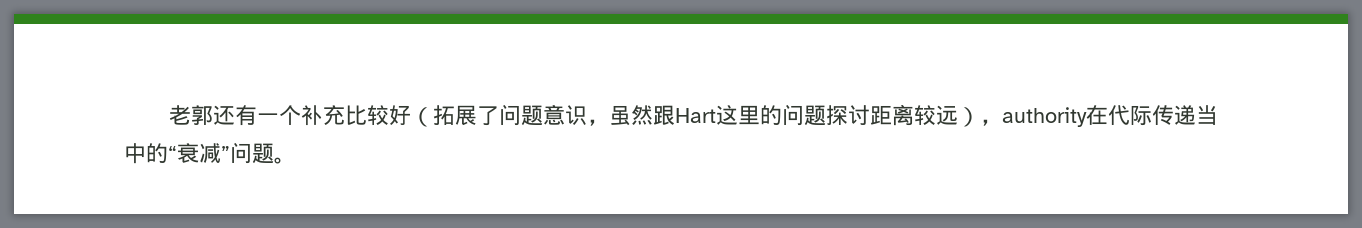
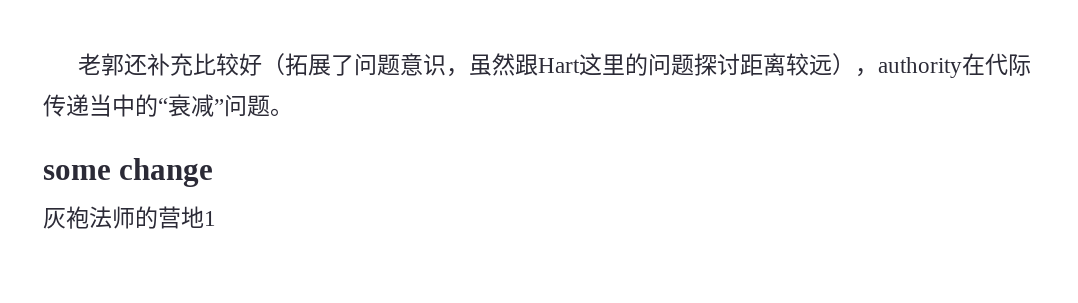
[235,105,302,126] 有一个 -> (148, 64) none
(296, 160) none -> [43,158,214,187] [43,206,216,229] // some change // 灰袍法师的营地1

